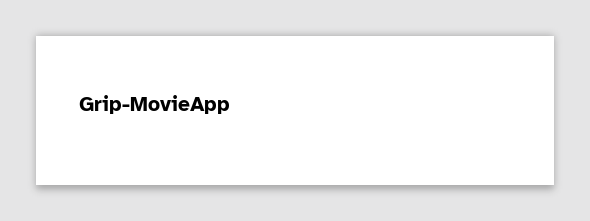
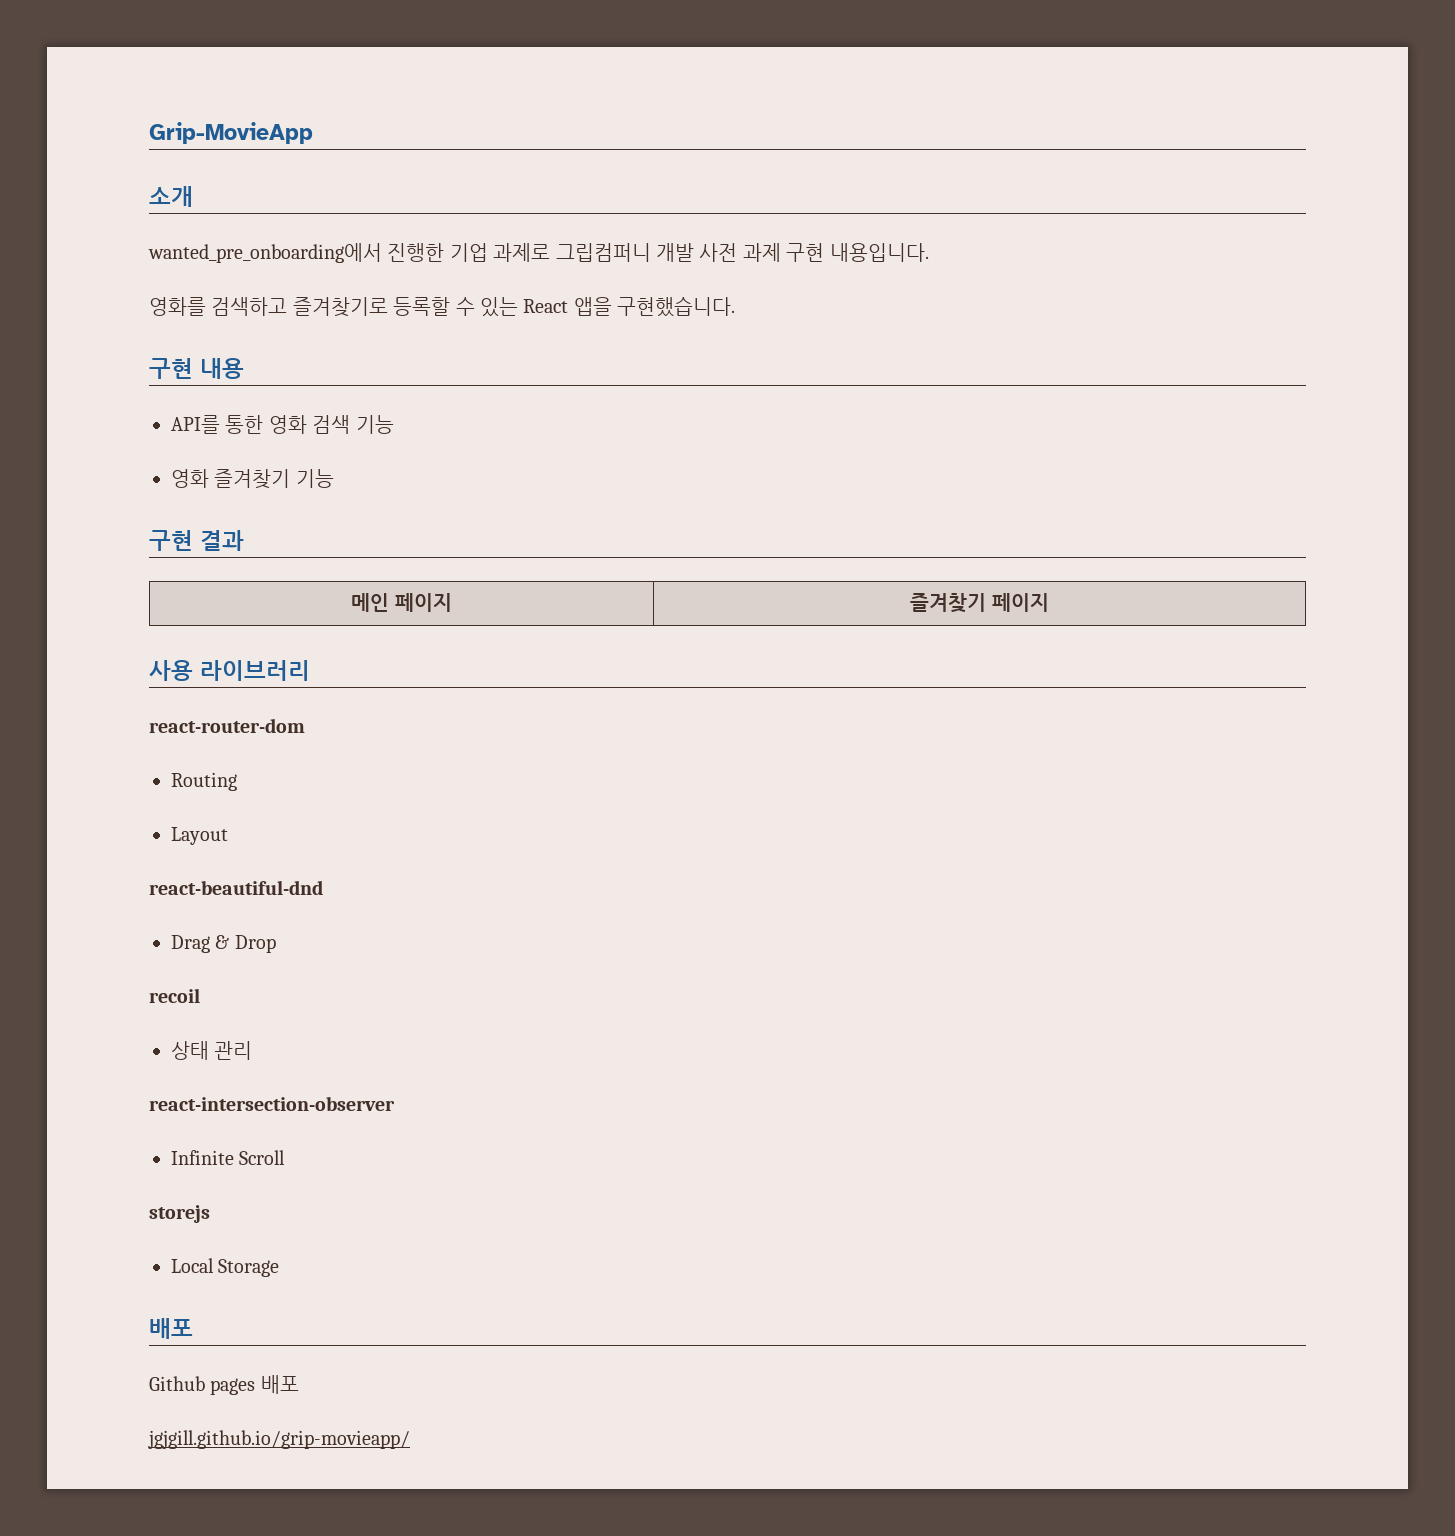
(230, 104) none -> [149,186,193,207] [148,243,929,263] [149,296,736,317] [149,358,244,379] [171,415,394,434] [171,469,334,489] [149,530,244,551] [351,593,452,612] [910,593,1049,613] [149,660,310,681] [149,718,305,733] [171,772,237,791] [171,827,228,845] [149,880,323,895] [171,935,276,953] [149,988,200,1003] [171,1041,253,1060] [149,1096,395,1111] [171,1150,286,1165] [149,1205,210,1223] [171,1258,280,1277] [149,1318,193,1339] [149,1375,299,1395] [148,1430,410,1449] // 소개 // wanted_pre_onboarding에서 진행한 기업 과제로 그립컴퍼니 개발 사전 과제 구현 내용입니다. // 영화를 검색하고 즐겨찾기로 등록할 수 있는 React 앱을 구현했습니다. // 구현 내용 // API를 통한 영화 검색 기능 // 영화 즐겨찾기 기능 // 구현 결과 // 메인 페이지 | 즐겨찾기 페이지 // 사용 라이브러리 // react-router-dom // Routing // Layout // react-beautiful-dnd // Drag & Drop // recoil // 상태 관리 // react-intersection-observer // Infinite Scroll // storejs // Local Storage // 배포 // Github pages 배포 // jgjgill.github.io/grip-movieapp/

